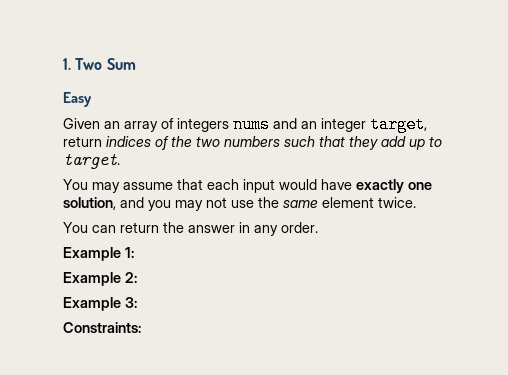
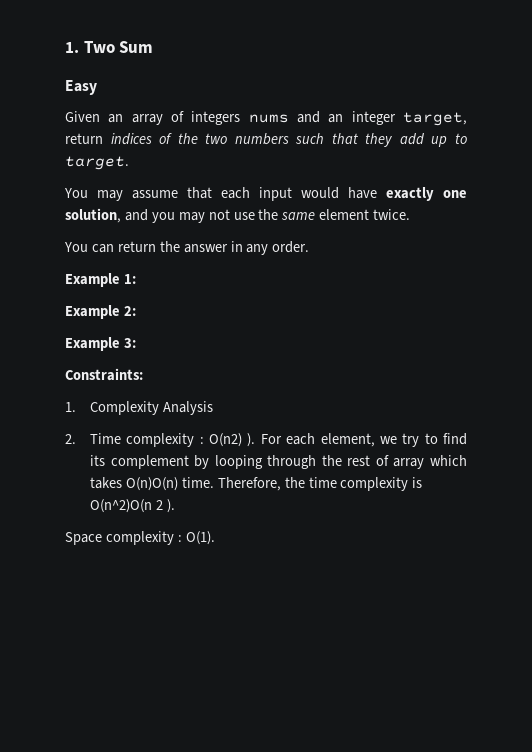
(141, 327) none -> [65,401,213,415] [65,433,467,447] [89,455,467,469] [89,477,423,491] [89,499,175,513] [65,531,215,545] // 1. Complexity Analysis // 2. Time complexity : O(n2) ). For each element, we try to find its complement by looping through the rest of array which takes O(n)O(n) time. Therefore, the time complexity is O(n^2)O(n 2 ). // Space complexity : O(1).

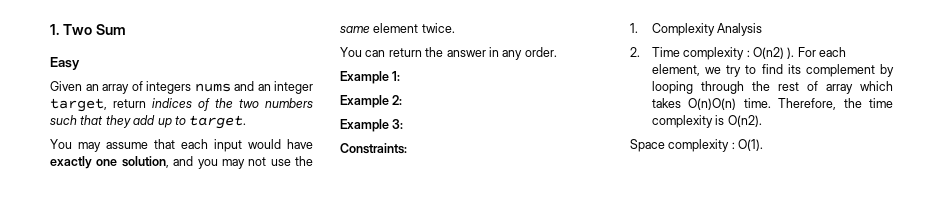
[89,499,175,513] O(n^2)O(n 2 ). -> [727,115,762,127] O(n2).

